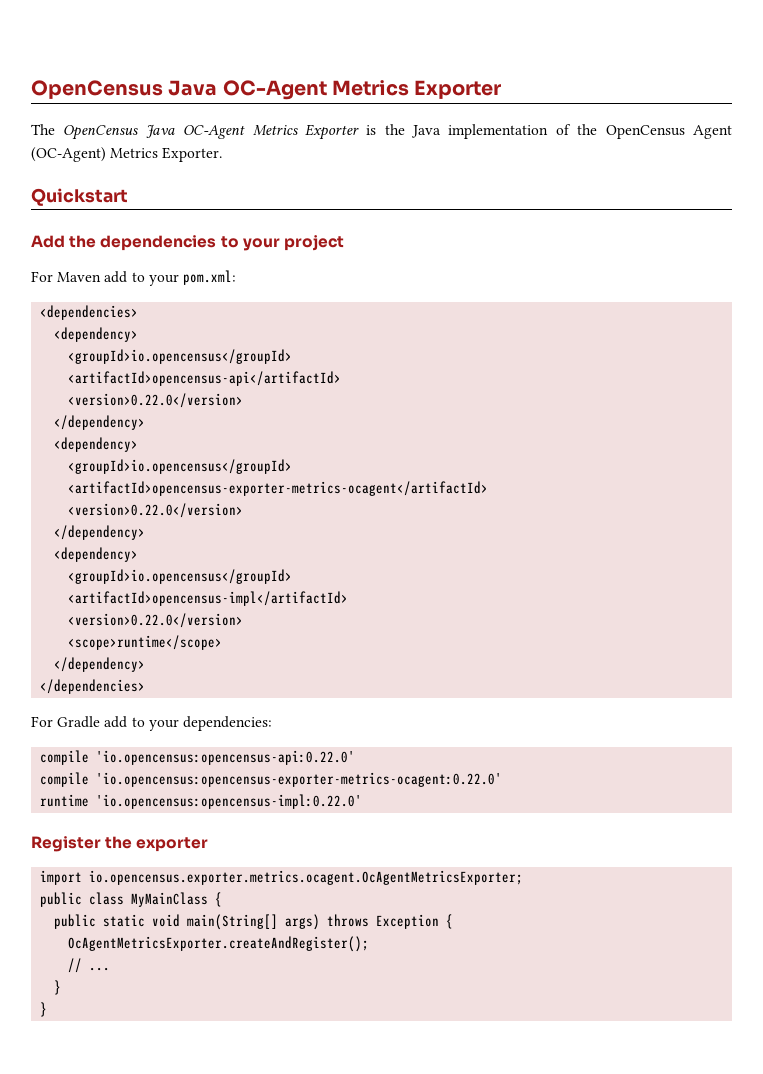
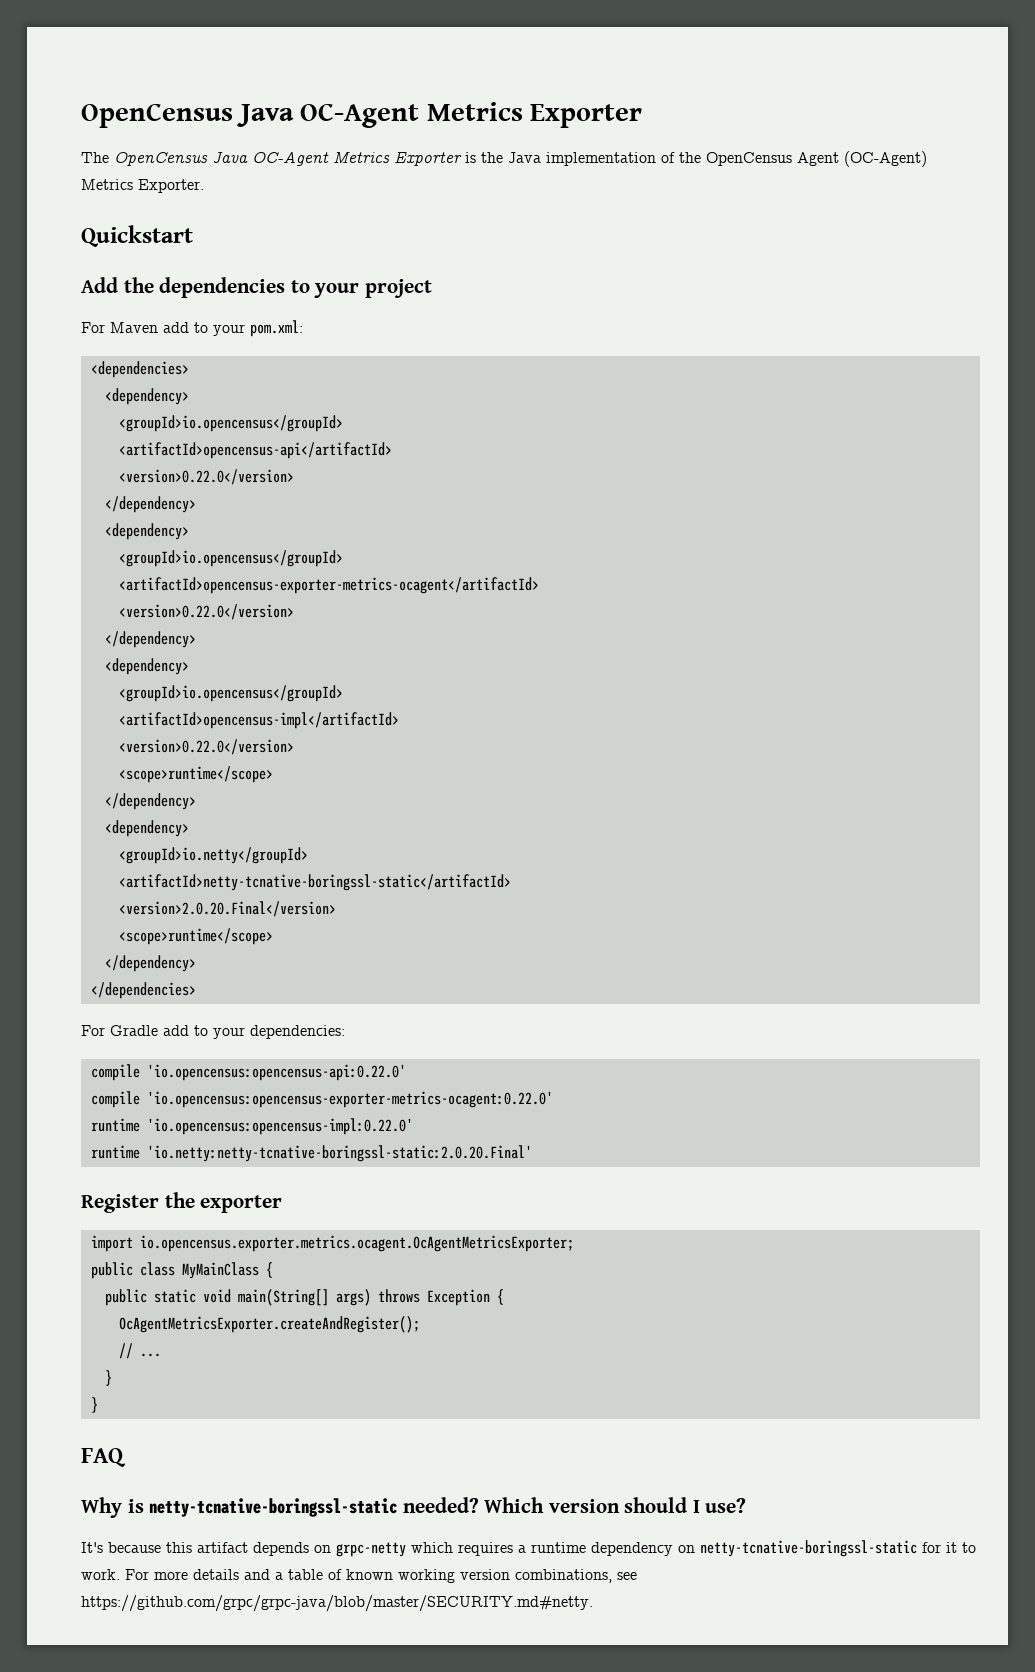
(146, 664) none -> [104,820,189,837] [118,847,308,864] [118,874,511,891] [118,901,336,917] [118,928,273,945] [104,955,196,972] // <dependency> // <groupId>io.netty</groupId> // <artifactId>netty-tcnative-boringssl-static</artifactId> // <version>2.0.20.Final</version> // <scope>runtime</scope> // </dependency>
(363, 801) none -> [90,1145,532,1162] // runtime 'io.netty:netty-tcnative-boringssl-static:2.0.20.Final'
(48, 1009) none -> [81,1448,126,1467] [81,1497,747,1518] [81,1540,976,1557] [81,1569,637,1583] [81,1595,593,1612] // FAQ // Why is netty-tcnative-boringssl-static needed? Which version should I use? // It's because this artifact depends on grpc-netty which requires a runtime dependency on netty-tcnative-boringssl-static for it to work. For more details and a table of known working version combinations, see https://github.com/grpc/grpc-java/blob/master/SECURITY.md#netty.

